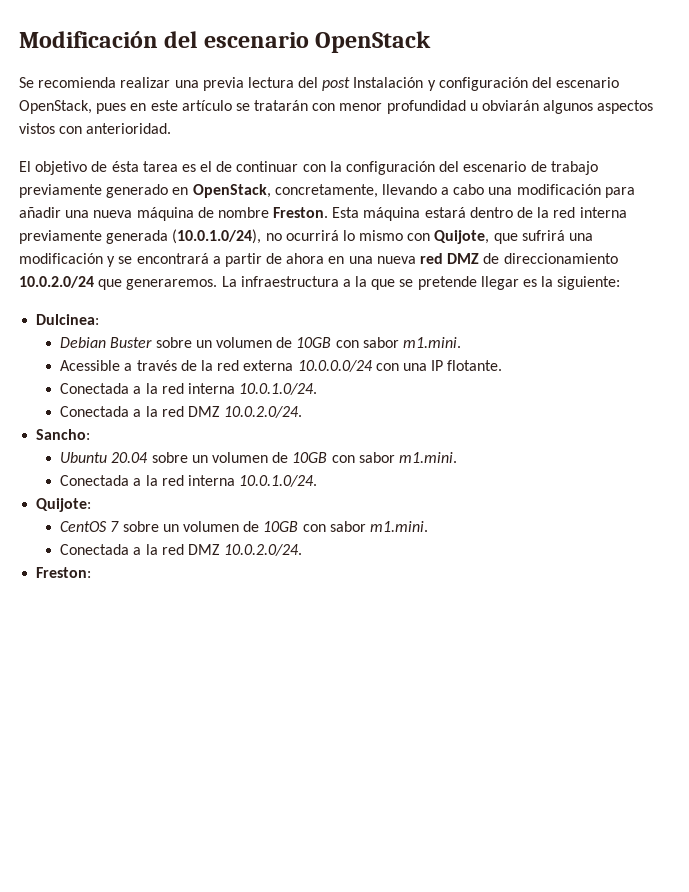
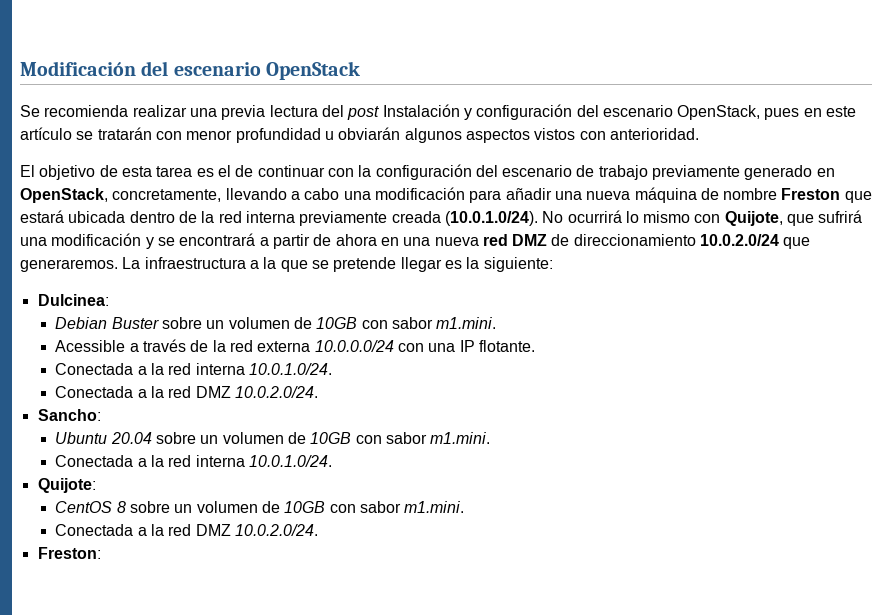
[111,161,139,172] ésta -> [121,166,152,177] esta
[273,207,466,221] Freston. Esta máquina estará -> [781,188,872,203] [20,210,126,223] Freston que estará ubicada
[106,229,282,244] generada (10.0.1.0/24), no -> [391,211,564,226] creada (10.0.1.0/24). No
[110,521,120,532] 7 -> [116,501,126,513] 8

